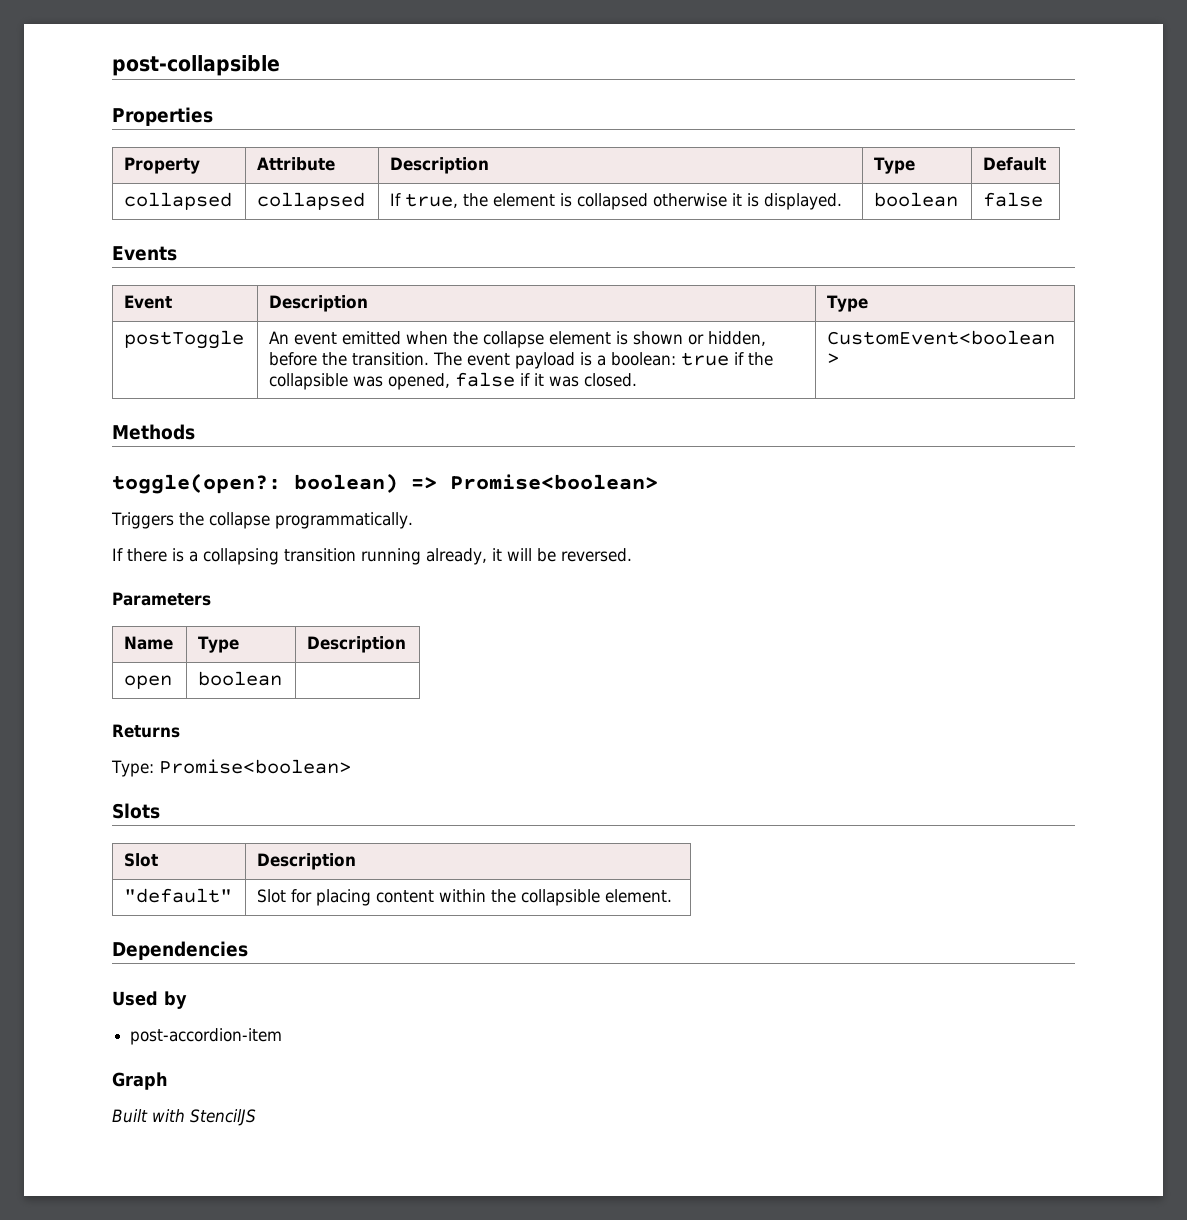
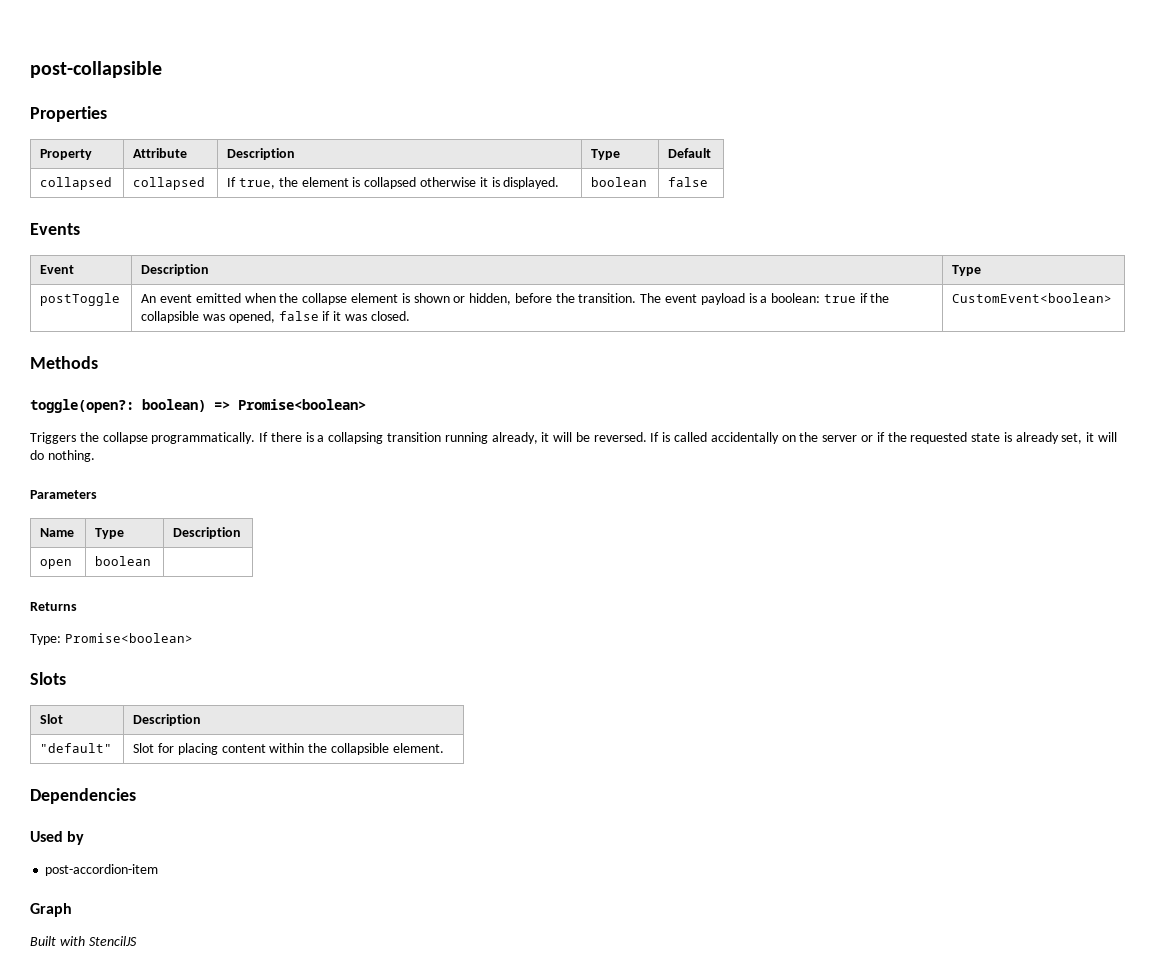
(413, 520) // -> (256, 438) none
(632, 555) none -> [650,432,1117,444] [30,450,95,462] If is called accidentally on the server or if the requested state is already set, it will do nothing.

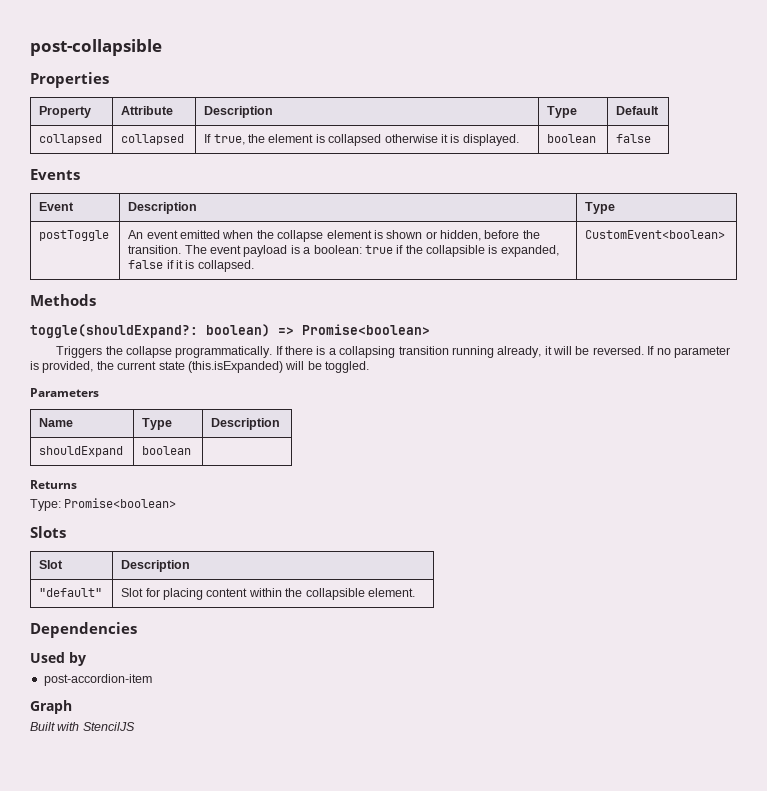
[203,311,275,323] was opened, -> [488,245,559,257] is expanded,
[345,311,410,321] was closed. -> [185,260,254,272] is collapsed.
[30,399,134,413] toggle(open?: -> [30,324,198,338] toggle(shouldExpand?:
[662,432,1117,444] [30,450,95,462] is called accidentally on the server or if the requested state is already set, it will do nothing. -> [656,346,730,358] [30,361,369,373] no parameter is provided, the current state (this.isExpanded) will be toggled.
[40,559,73,569] open -> [39,446,124,457] shouldExpand

